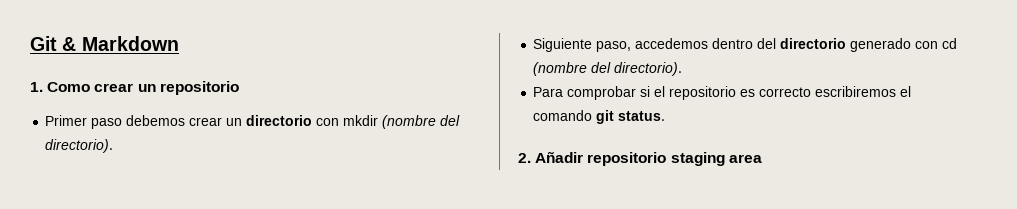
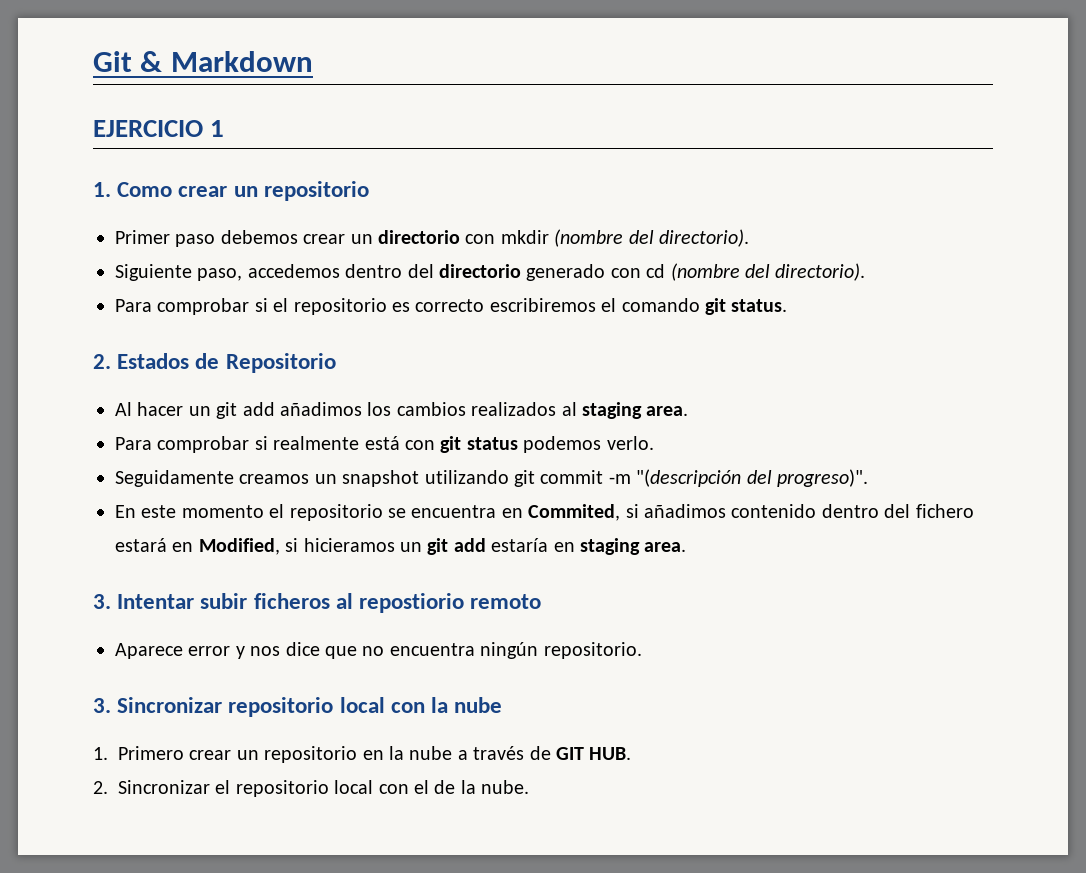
(179, 43) none -> [93,120,225,137] // EJERCICIO 1
[535,151,762,166] Añadir repositorio staging area -> [117,353,336,373] [115,402,689,419] [115,436,654,453] [115,469,868,487] [115,504,974,521] [115,538,687,555] [93,593,542,613] [115,642,642,659] [93,697,503,717] [93,746,632,763] [93,780,530,797] Estados de Repositorio // Al hacer un git add añadimos los cambios realizados al staging area. // Para comprobar si realmente está con git status podemos verlo. // Seguidamente creamos un snapshot utilizando git commit -m "(descripción del progreso)". // En este momento el repositorio se encuentra en Commited, si añadimos contenido dentro del fichero estará en Modified, si hicieramos un git add estaría en staging area. // 3. Intentar subir ficheros al repostiorio remoto // Aparece error y nos dice que no encuentra ningún repositorio. // 3. Sincronizar repositorio local con la nube // 1. Primero crear un repositorio en la nube a través de GIT HUB. // 2. Sincronizar el repositorio local con el de la nube.

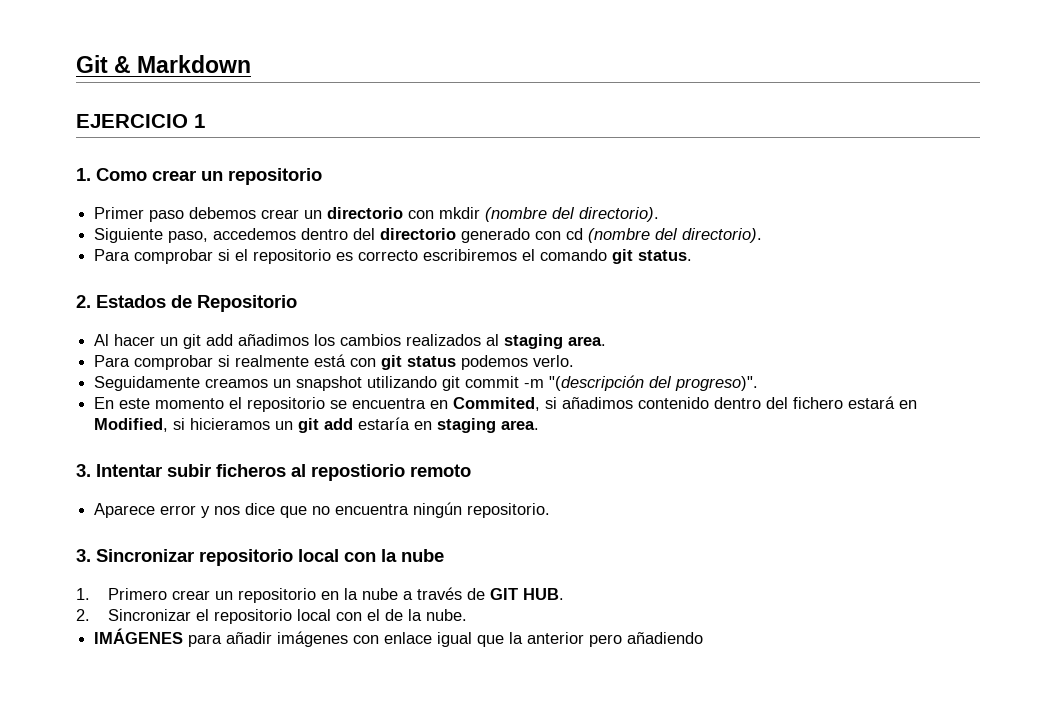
(530, 787) none -> [94,628,704,647] // IMÁGENES para añadir imágenes con enlace igual que la anterior pero añadiendo

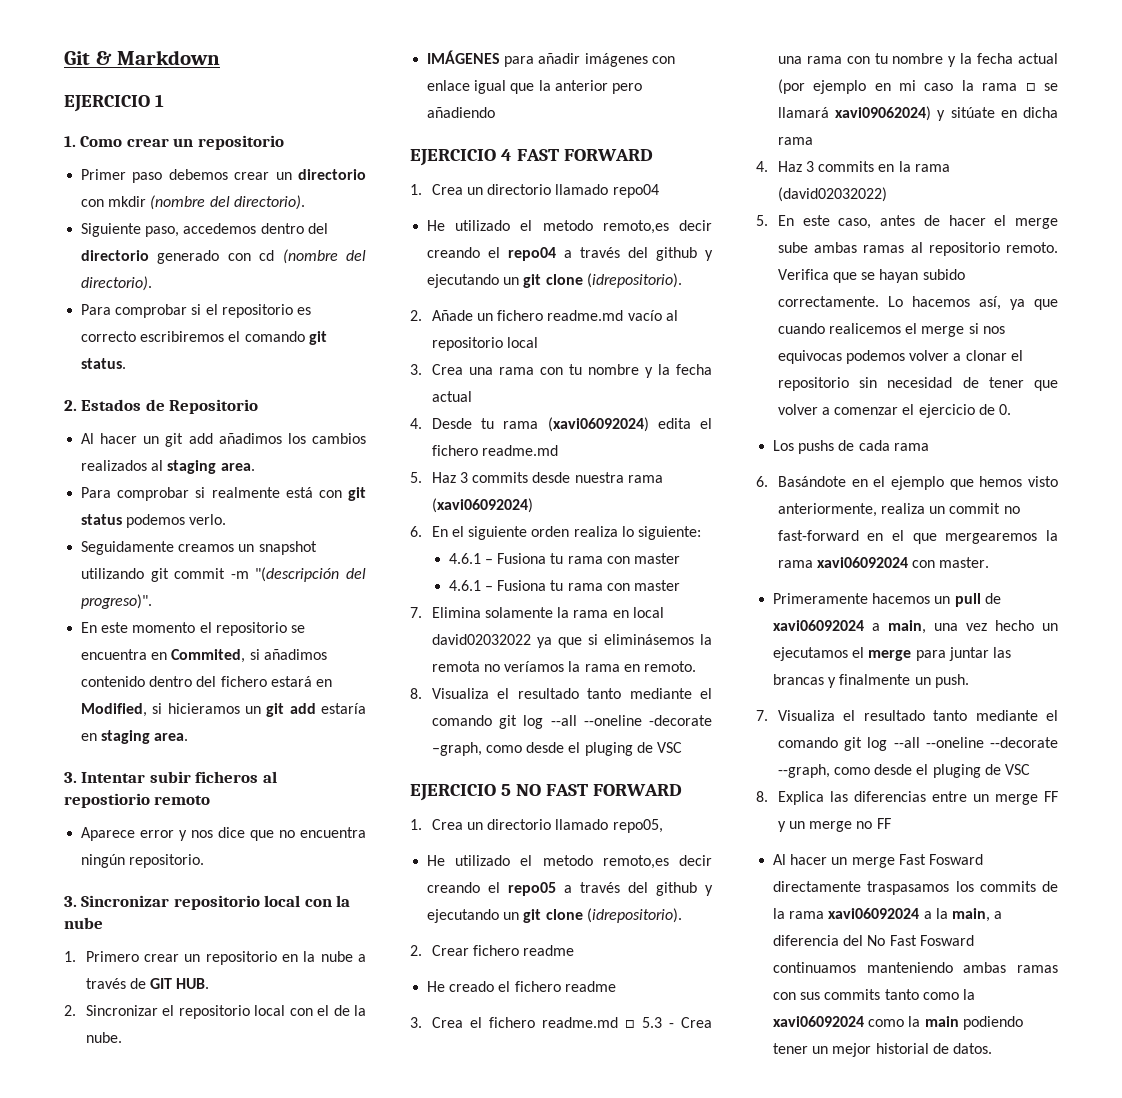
(704, 638) none -> [410,149,653,166] [410,184,659,198] [427,220,712,234] [427,247,713,261] [427,273,682,288] [410,310,678,321] [431,337,538,351] [410,364,712,378] [431,391,472,402] [410,417,712,432] [431,445,558,456] [410,472,663,483] [431,498,533,513] [410,526,701,540] [448,553,680,564] [448,580,680,591] [410,607,664,618] [431,634,712,648] [431,661,696,672] [410,688,712,699] [431,715,712,729] [431,742,682,756] [410,784,682,801] [410,819,663,833] [427,855,712,869] [427,882,713,896] [427,908,682,923] [410,945,575,956] [427,981,616,992] [410,1017,712,1028] [777,53,1058,67] [777,79,1058,94] [777,106,1058,121] [777,137,813,145] [756,161,950,172] [777,187,887,202] [756,215,1058,229] [777,242,1058,256] [777,269,965,283] [777,296,1058,310] [777,323,1005,337] [777,350,1023,364] [777,377,1058,391] [777,404,1011,418] [773,440,929,454] [756,476,1058,490] [777,503,1020,517] [777,530,1058,544] [777,557,990,568] [773,593,1001,607] [773,620,1058,634] [773,647,1011,661] [773,674,969,688] [756,710,1058,721] [777,737,1058,751] [777,764,1030,778] [756,791,1058,805] [777,818,891,832] [773,854,983,868] [773,881,1058,895] [773,908,1003,922] [773,935,974,946] [773,962,1058,973] [773,989,975,1000] [773,1016,1023,1030] [773,1043,992,1057] // EJERCICIO 4 FAST FORWARD // 1. Crea un directorio llamado repo04 // He utilizado el metodo remoto,es decir creando el repo04 a través del github y ejecutando un git clone (idrepositorio). // 2. Añade un fichero readme.md vacío al repositorio local // 3. Crea una rama con tu nombre y la fecha actual // 4. Desde tu rama (xavi06092024) edita el fichero readme.md // 5. Haz 3 commits desde nuestra rama (xavi06092024) // 6. En el siguiente orden realiza lo siguiente: // 4.6.1 – Fusiona tu rama con master // 4.6.1 – Fusiona tu rama con master // 7. Elimina solamente la rama en local david02032022 ya que si eliminásemos la remota no veríamos la rama en remoto. // 8. Visualiza el resultado tanto mediante el comando git log --all --oneline -decorate –graph, como desde el pluging de VSC // EJERCICIO 5 NO FAST FORWARD // 1. Crea un directorio llamado repo05, // He utilizado el metodo remoto,es decir creando el repo05 a través del github y ejecutando un git clone (idrepositorio). // 2. Crear fichero readme // He creado el fichero readme // 3. Crea el fichero readme.md □ 5.3 - Crea una rama con tu nombre y la fecha actual (por ejemplo en mi caso la rama □ se llamará xavi09062024) y sitúate en dicha rama // 4. Haz 3 commits en la rama (david02032022) // 5. En este caso, antes de hacer el merge sube ambas ramas al repositorio remoto. Verifica que se hayan subido correctamente. Lo hacemos así, ya que cuando realicemos el merge si nos equivocas podemos volver a clonar el repositorio sin necesidad de tener que volver a comenzar el ejercicio de 0. // Los pushs de cada rama // 6. Basándote en el ejemplo que hemos visto anteriormente, realiza un commit no fast-forward en el que mergearemos la rama xavi06092024 con master. // Primeramente hacemos un pull de xavi06092024 a main, una vez hecho un ejecutamos el merge para juntar las brancas y finalmente un push. // 7. Visualiza el resultado tanto mediante el comando git log --all --oneline --decorate --graph, como desde el pluging de VSC // 8. Explica las diferencias entre un merge FF y un merge no FF // Al hacer un merge Fast Fosward directamente traspasamos los commits de la rama xavi06092024 a la main, a diferencia del No Fast Fosward continuamos manteniendo ambas ramas con sus commits tanto como la xavi06092024 como la main podiendo tener un mejor historial de datos.

